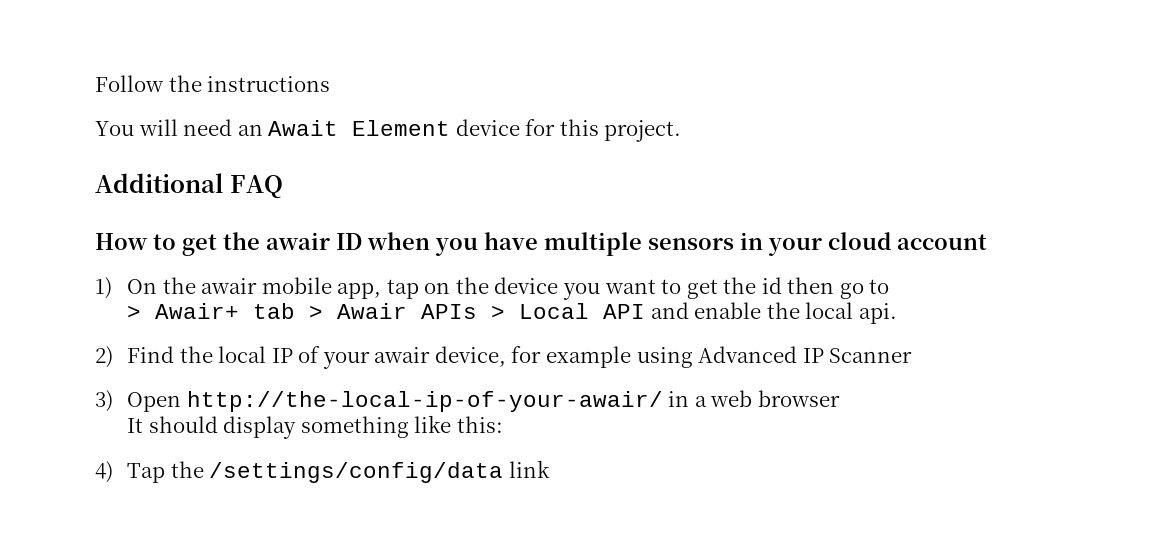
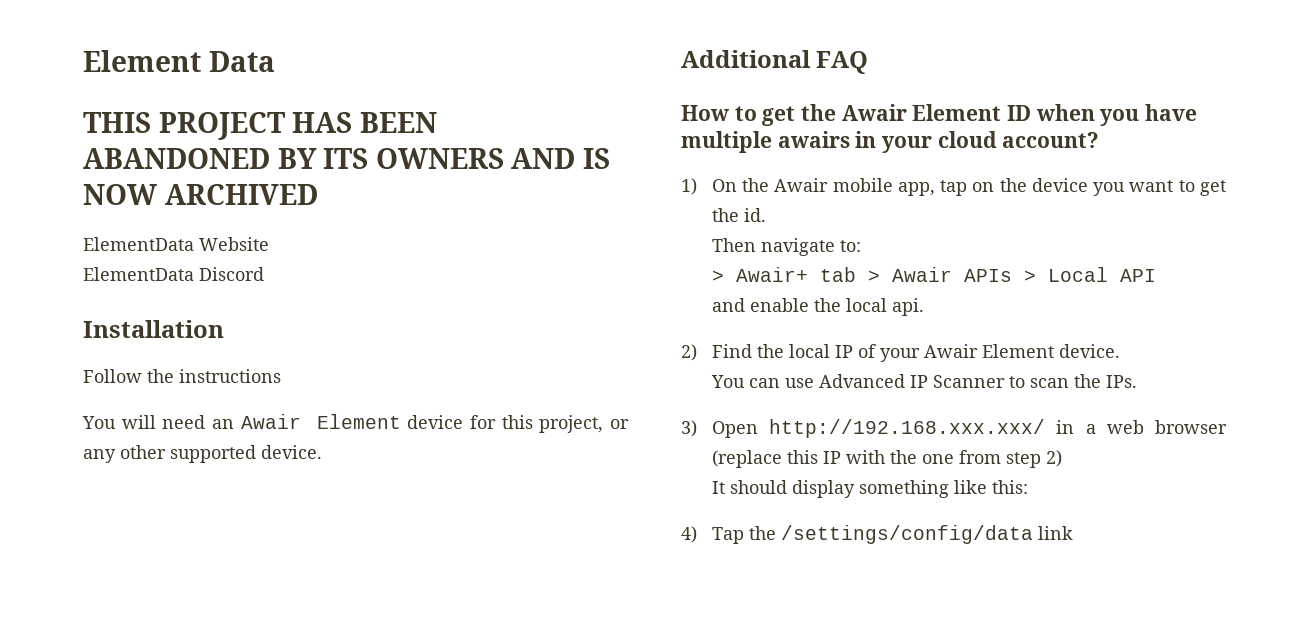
(95, 83) none -> [83,50,275,72] [83,112,437,140] [83,148,610,169] [83,184,318,205] [83,237,269,251] [83,267,264,281] [83,320,224,338] Element Data // THIS PROJECT HAS BEEN ABANDONED BY ITS OWNERS AND IS NOW ARCHIVED // ElementData Website // ElementData Discord // Installation //
[268,120,339,136] Await -> [240,414,301,429] Awair
[604,120,682,142] project. -> [539,415,629,433] [83,445,322,463] project, or any other supported device.
[266,232,330,250] awair -> [841,104,1002,121] Awair Element
[648,238,734,250] sensors -> [777,131,850,148] awairs
[897,234,987,250] account -> [1002,132,1100,148] account?
[201,278,258,294] awair -> [774,178,829,192] Awair
[761,277,890,299] id then go to -> [743,208,766,222] [711,238,861,256] id. // Then navigate to:
(646, 311) none -> (1156, 275) //
[374,346,693,368] awair device, for example using -> [923,344,1120,358] [710,375,814,388] Awair Element device. // You can use
(913, 355) none -> [1008,374,1137,388] to scan the IPs.
[186,391,663,412] http://the-local-ip-of-your-awair/ -> [769,419,1046,438] http://192.168.xxx.xxx/
(840, 398) none -> [711,450,1062,468] (replace this IP with the one from step 2)

